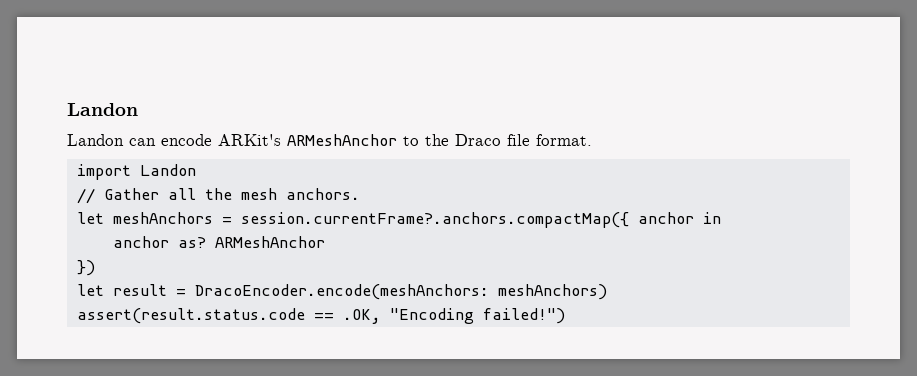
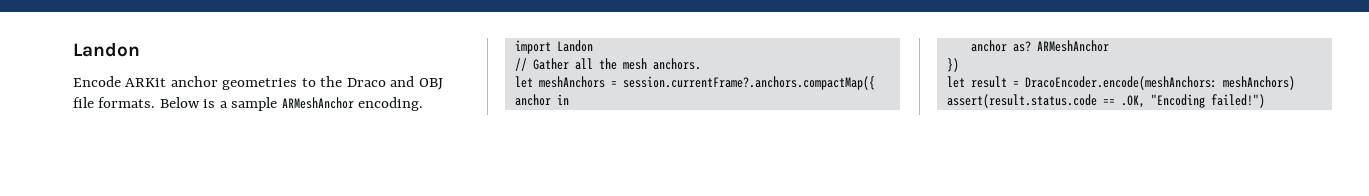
[67,103,138,116] [67,134,592,146] Landon // Landon can encode ARKit's ARMeshAnchor to the Draco file format. -> [73,42,140,57] [73,76,443,90] [73,97,424,111] Landon // Encode ARKit anchor geometries to the Draco and OBJ file formats. Below is a sample ARMeshAnchor encoding.

